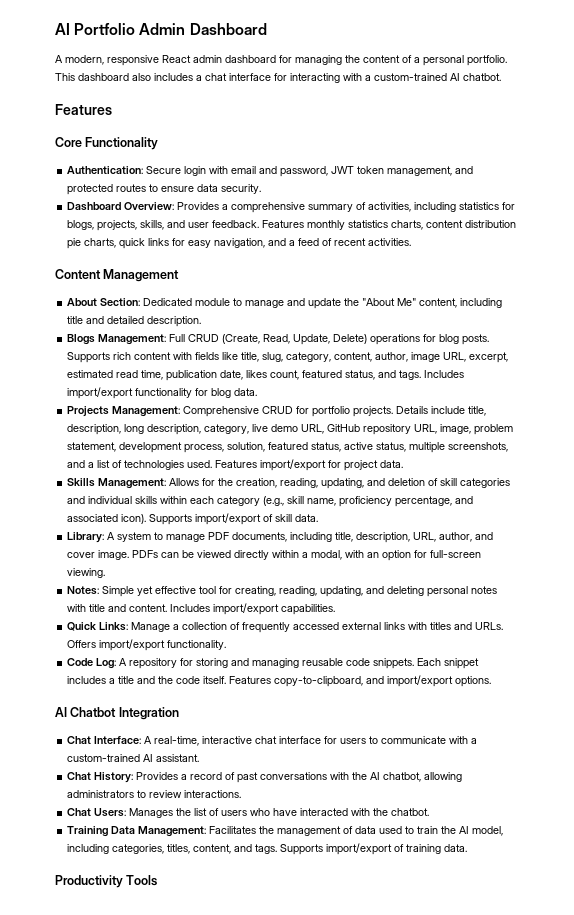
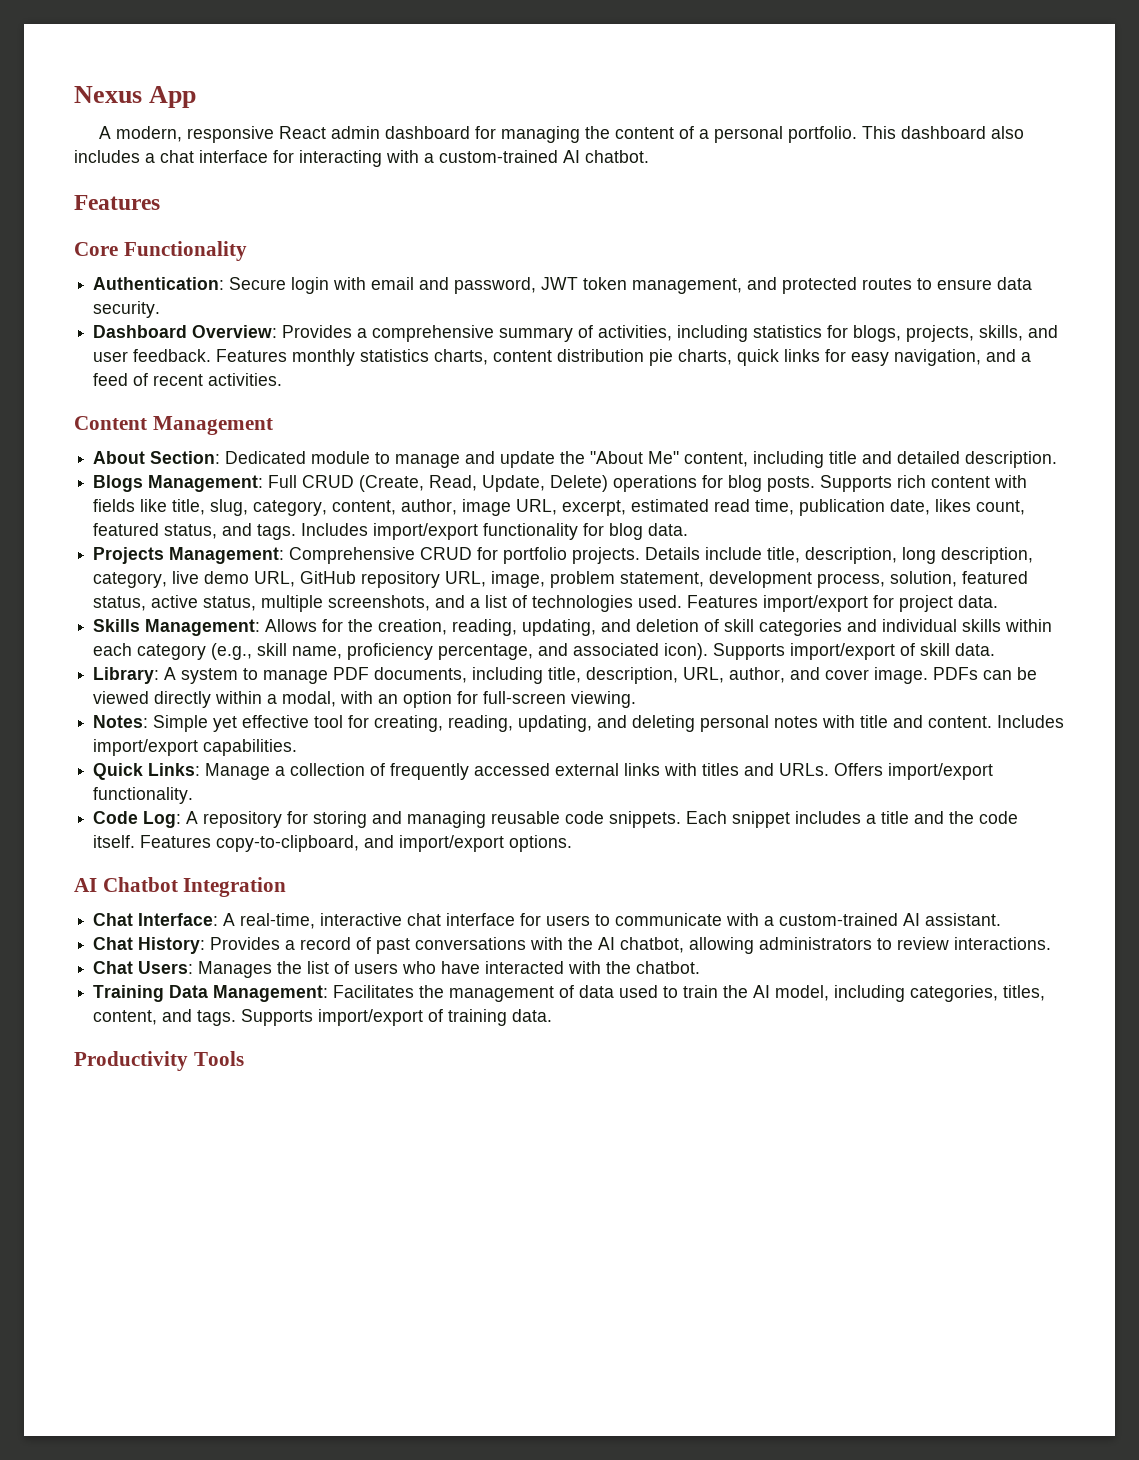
[55,23,267,35] AI Portfolio Admin Dashboard -> [74,86,197,108] Nexus App

